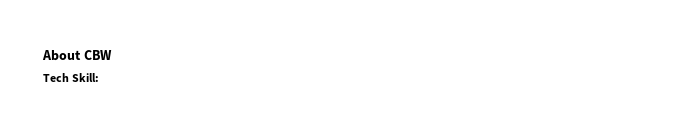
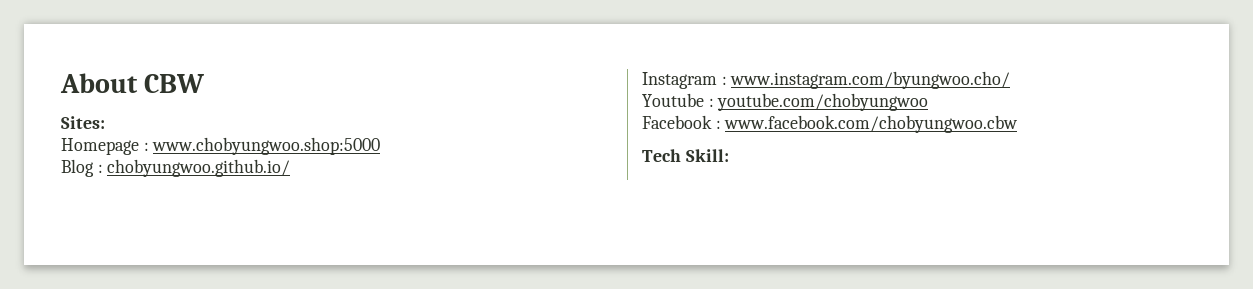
(112, 55) none -> [61,116,105,129] [61,137,381,155] [61,159,291,177] [642,71,1011,89] [642,93,929,111] [642,115,1019,133] // Sites: // Homepage : www.chobyungwoo.shop:5000 // Blog : chobyungwoo.github.io/ // Instagram : www.instagram.com/byungwoo.cho/ // Youtube : youtube.com/chobyungwoo // Facebook : www.facebook.com/chobyungwoo.cbw

